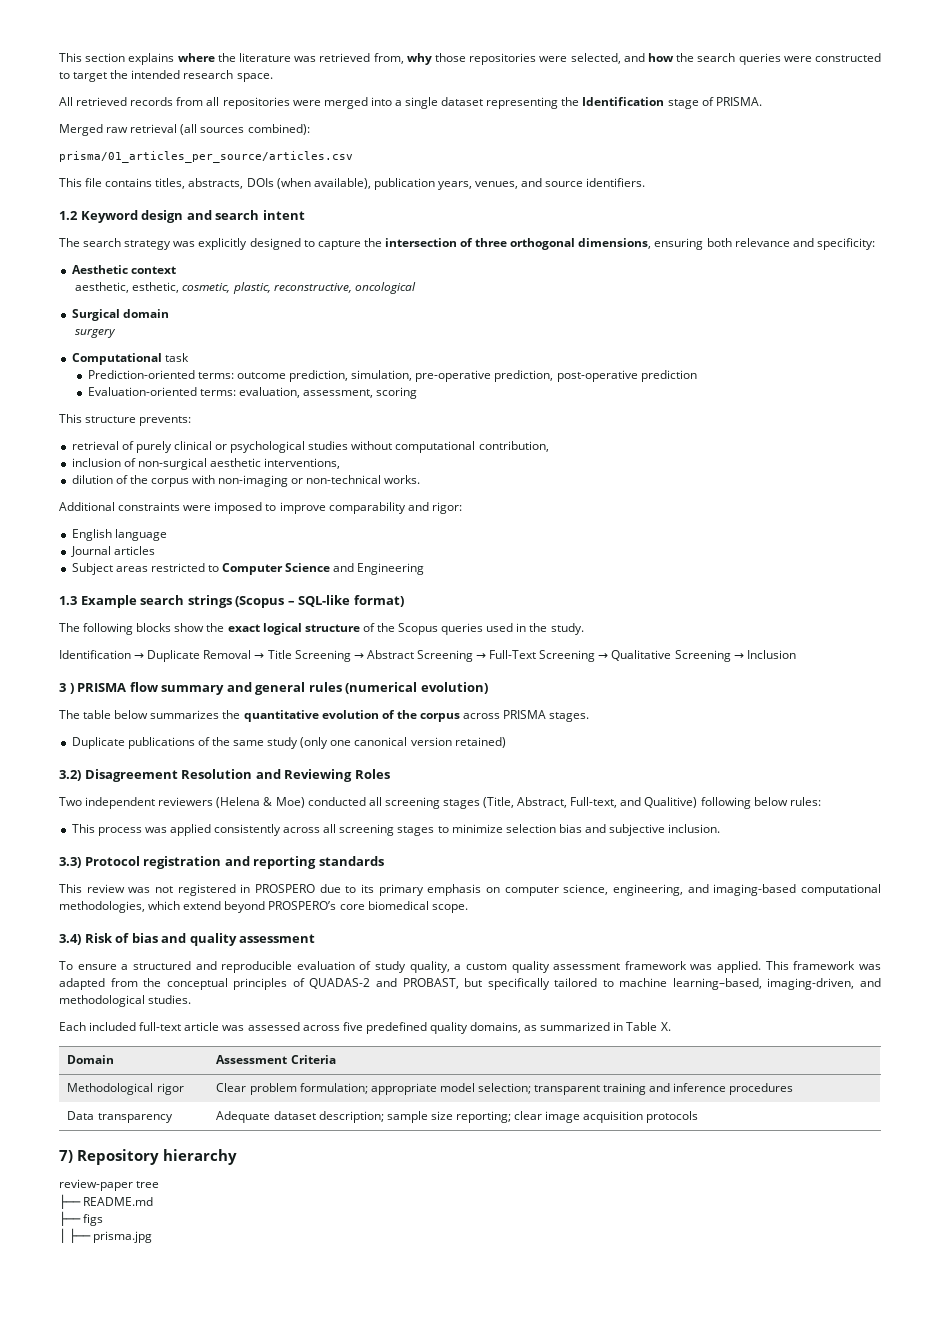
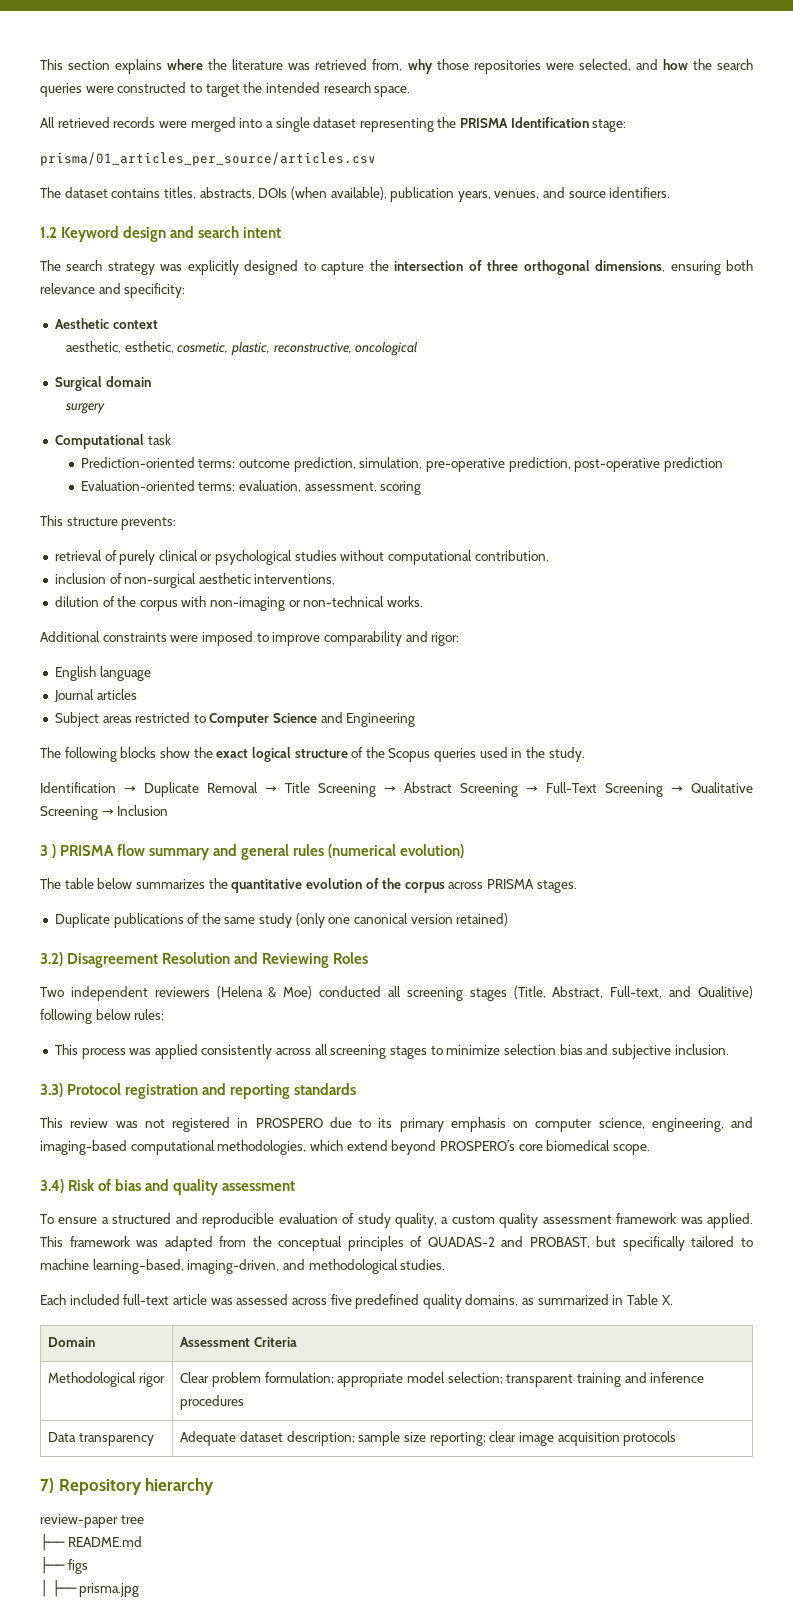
[176,97,290,109] from all repositories -> (156, 122) none
[582,97,762,109] [59,124,310,136] Identification stage of PRISMA. // Merged raw retrieval (all sources combined): -> [460,117,627,132] PRISMA Identification stage:
[59,178,103,187] This file -> [40,187,108,198] The dataset
[59,595,404,608] // 1.3 Example search strings (Scopus – SQL-like format) -> (416, 720) none

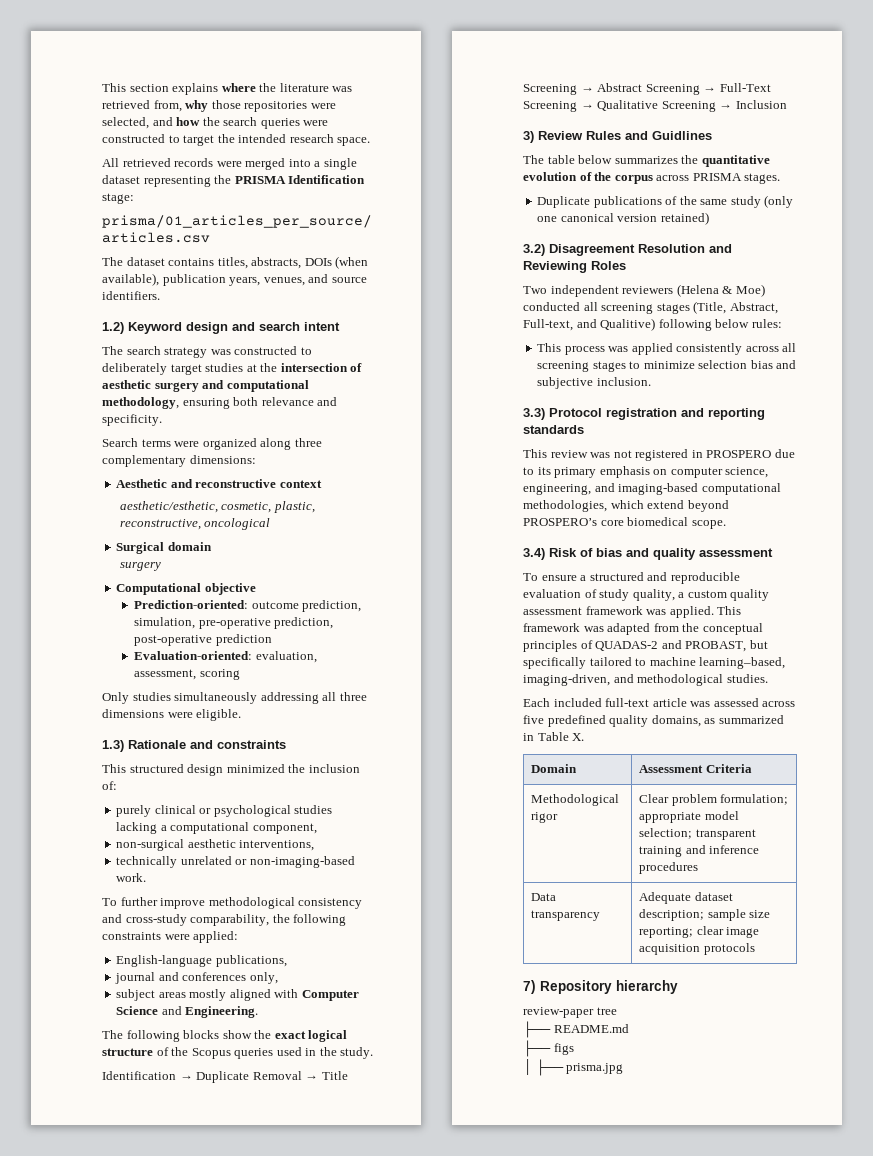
[40,227,57,238] 1.2 -> [102,322,124,334] 1.2)
[187,260,754,275] [40,283,186,298] explicitly designed to capture the intersection of three orthogonal dimensions, ensuring both relevance and specificity: -> [234,346,312,355] [102,363,363,375] [102,380,309,392] [102,397,338,409] [102,414,162,426] [102,438,322,450] [102,455,256,467] constructed to deliberately target studies at the intersection of aesthetic surgery and computational methodology, ensuring both relevance and specificity. // Search terms were organized along three complementary dimensions:
(109, 323) none -> [170,479,277,488] and reconstructive
[65,341,174,353] aesthetic, esthetic, -> [119,501,218,513] aesthetic/esthetic,
[147,434,171,445] [80,457,236,468] task // Prediction-oriented terms: -> [204,583,256,595] [134,600,249,609] objective // Prediction-oriented:
[80,480,236,491] Evaluation-oriented terms: -> [134,651,253,660] Evaluation-oriented:
[40,515,177,530] [54,550,117,561] This structure prevents: // retrieval of -> [102,692,367,704] [102,709,242,721] [102,740,286,752] [102,764,360,776] [102,781,117,790] Only studies simultaneously addressing all three dimensions were eligible. // 1.3) Rationale and constraints // This structured design minimized the inclusion of: //
[340,550,549,565] [54,573,336,588] [54,596,424,611] [40,631,460,646] [54,666,151,681] [53,689,137,702] [54,712,206,727] without computational contribution, // inclusion of non-surgical aesthetic interventions, // dilution of the corpus with non-imaging or non-technical works. // Additional constraints were imposed to improve comparability and rigor: // English language // Journal articles // Subject areas restricted to -> [116,822,317,834] [116,839,315,851] [116,856,355,868] [116,873,147,882] [102,897,363,909] [102,914,347,926] [102,931,239,943] [116,955,287,967] [115,972,278,984] [116,989,299,1001] lacking a computational component, // non-surgical aesthetic interventions, // technically unrelated or non-imaging-based work. // To further improve methodological consistency and cross-study comparability, the following constraints were applied: // English-language publications, // journal and conferences only, // subject areas mostly aligned with
[346,713,416,727] Engineering -> [185,1006,259,1018] Engineering.
[40,844,465,860] 3 ) PRISMA flow summary and general rules (numerical evolution) -> [523,131,712,143] 3) Review Rules and Guidlines

